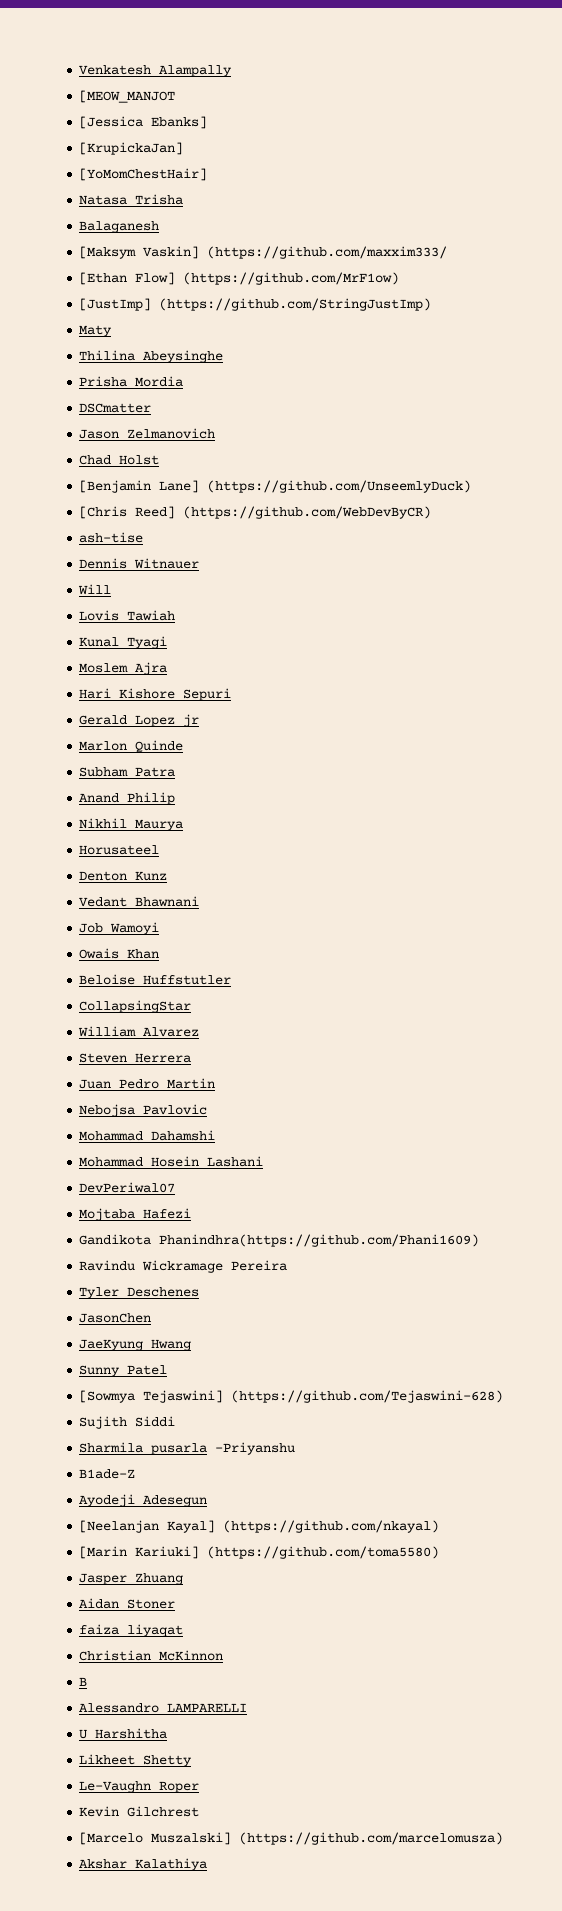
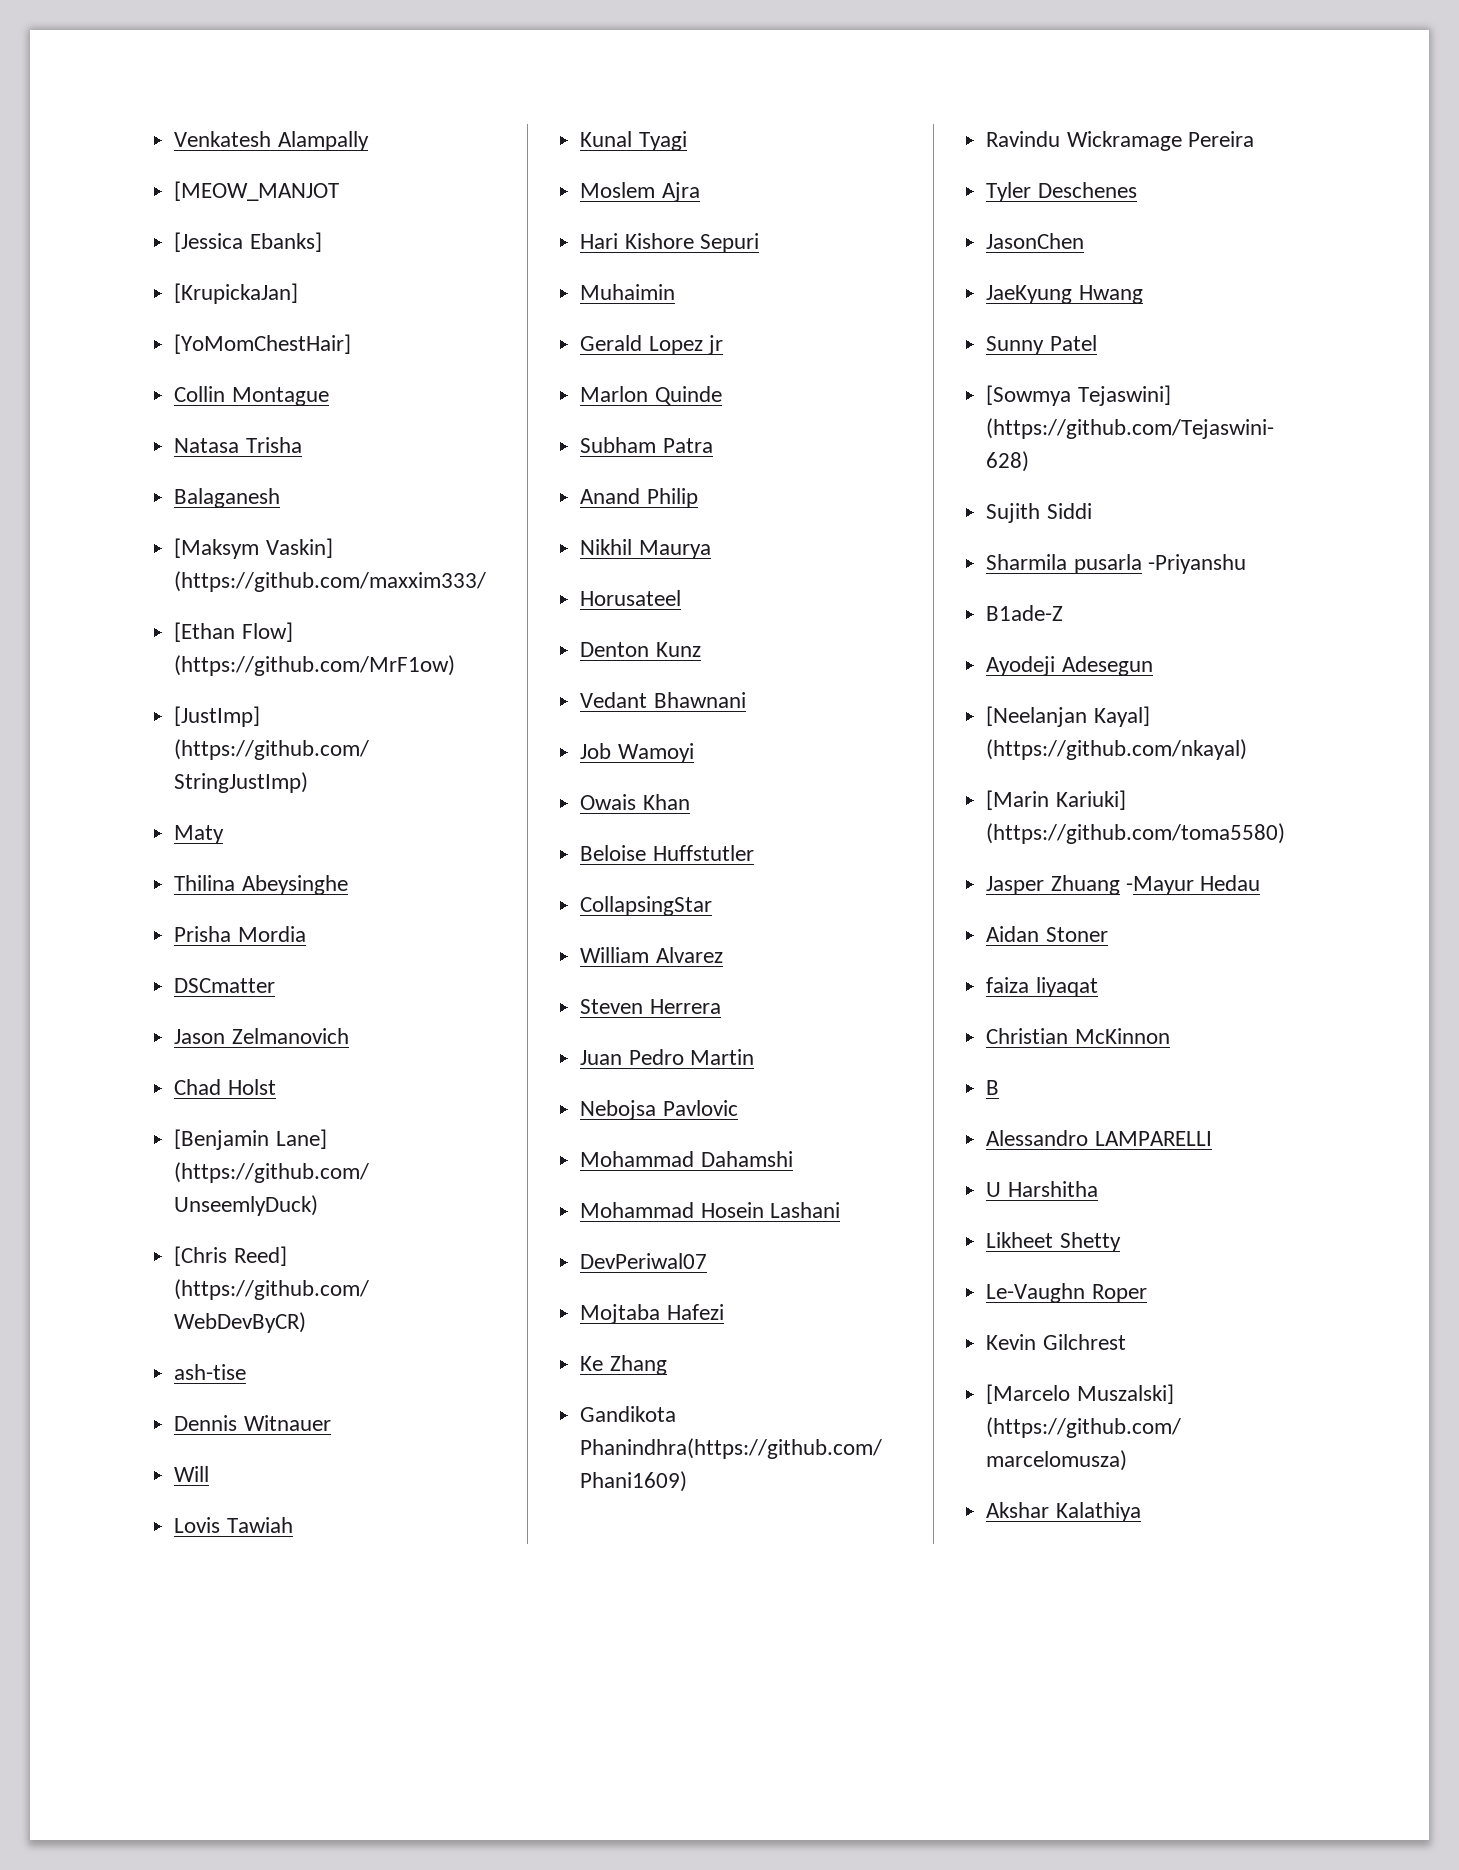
(208, 174) none -> [174,386,329,406] // Collin Montague
(232, 694) none -> [580,284,676,300] // Muhaimin
(192, 1213) none -> [580,1355,667,1375] // Ke Zhang
(184, 1579) none -> [1125,875,1260,895] -Mayur Hedau

